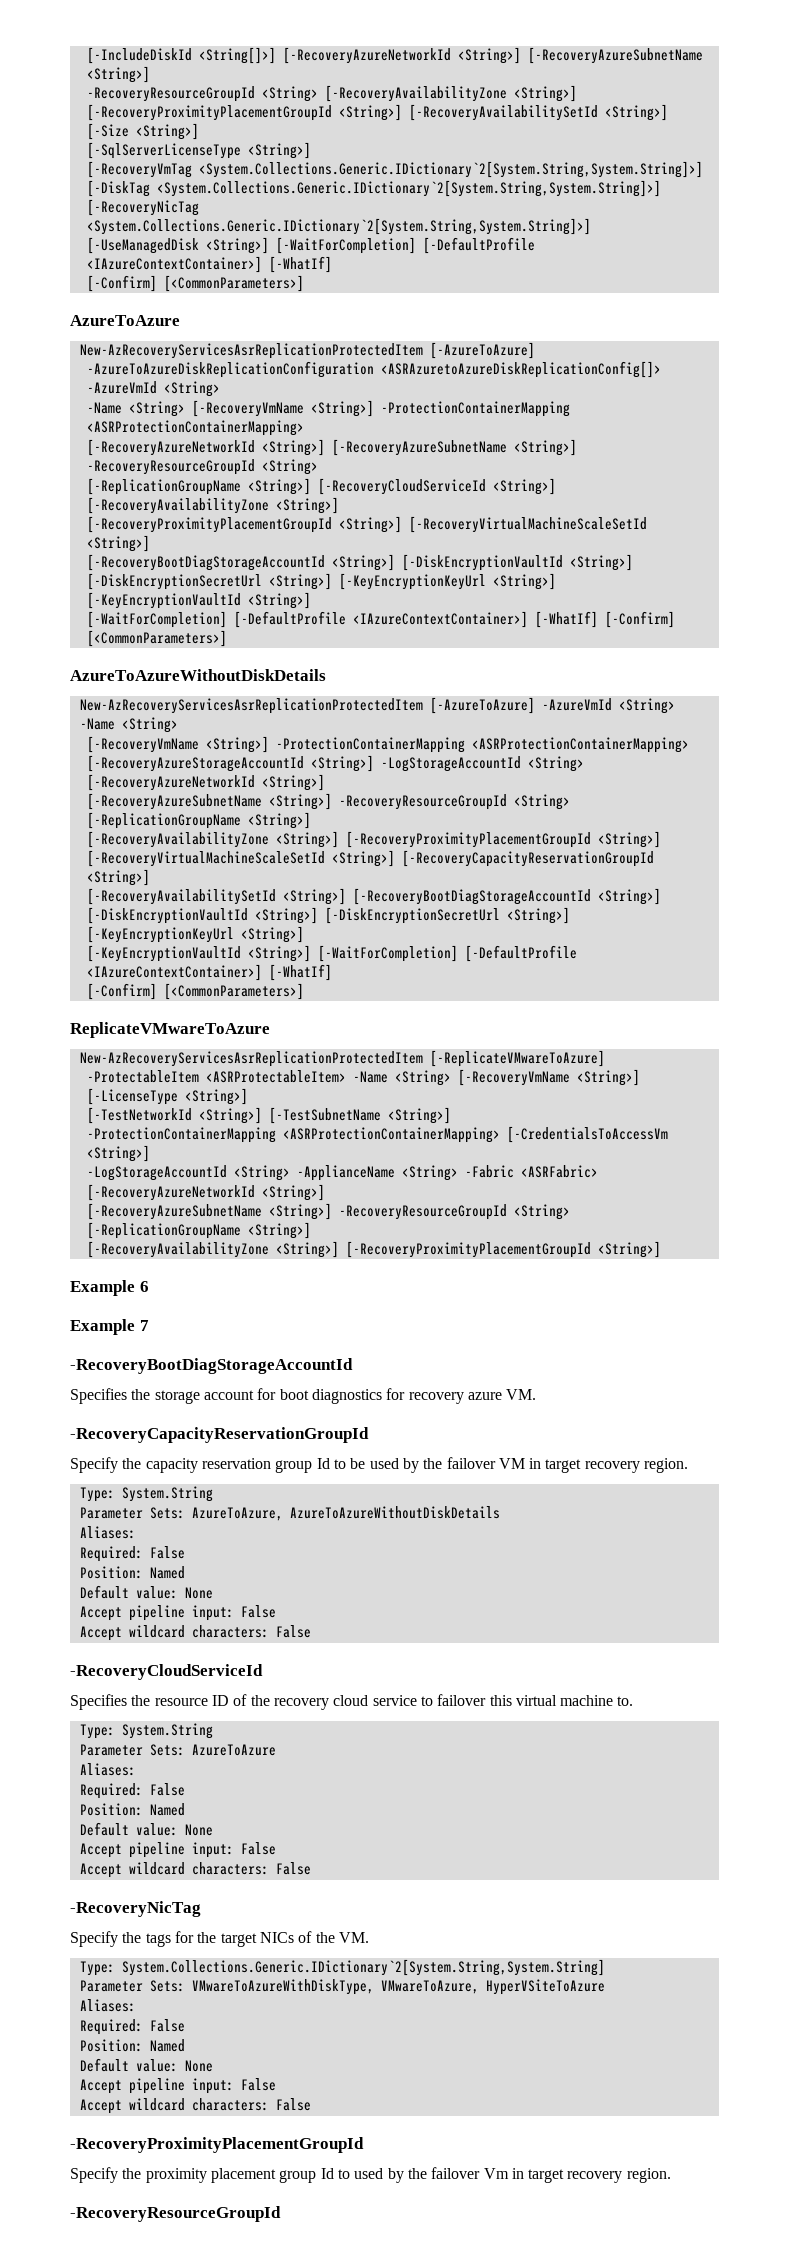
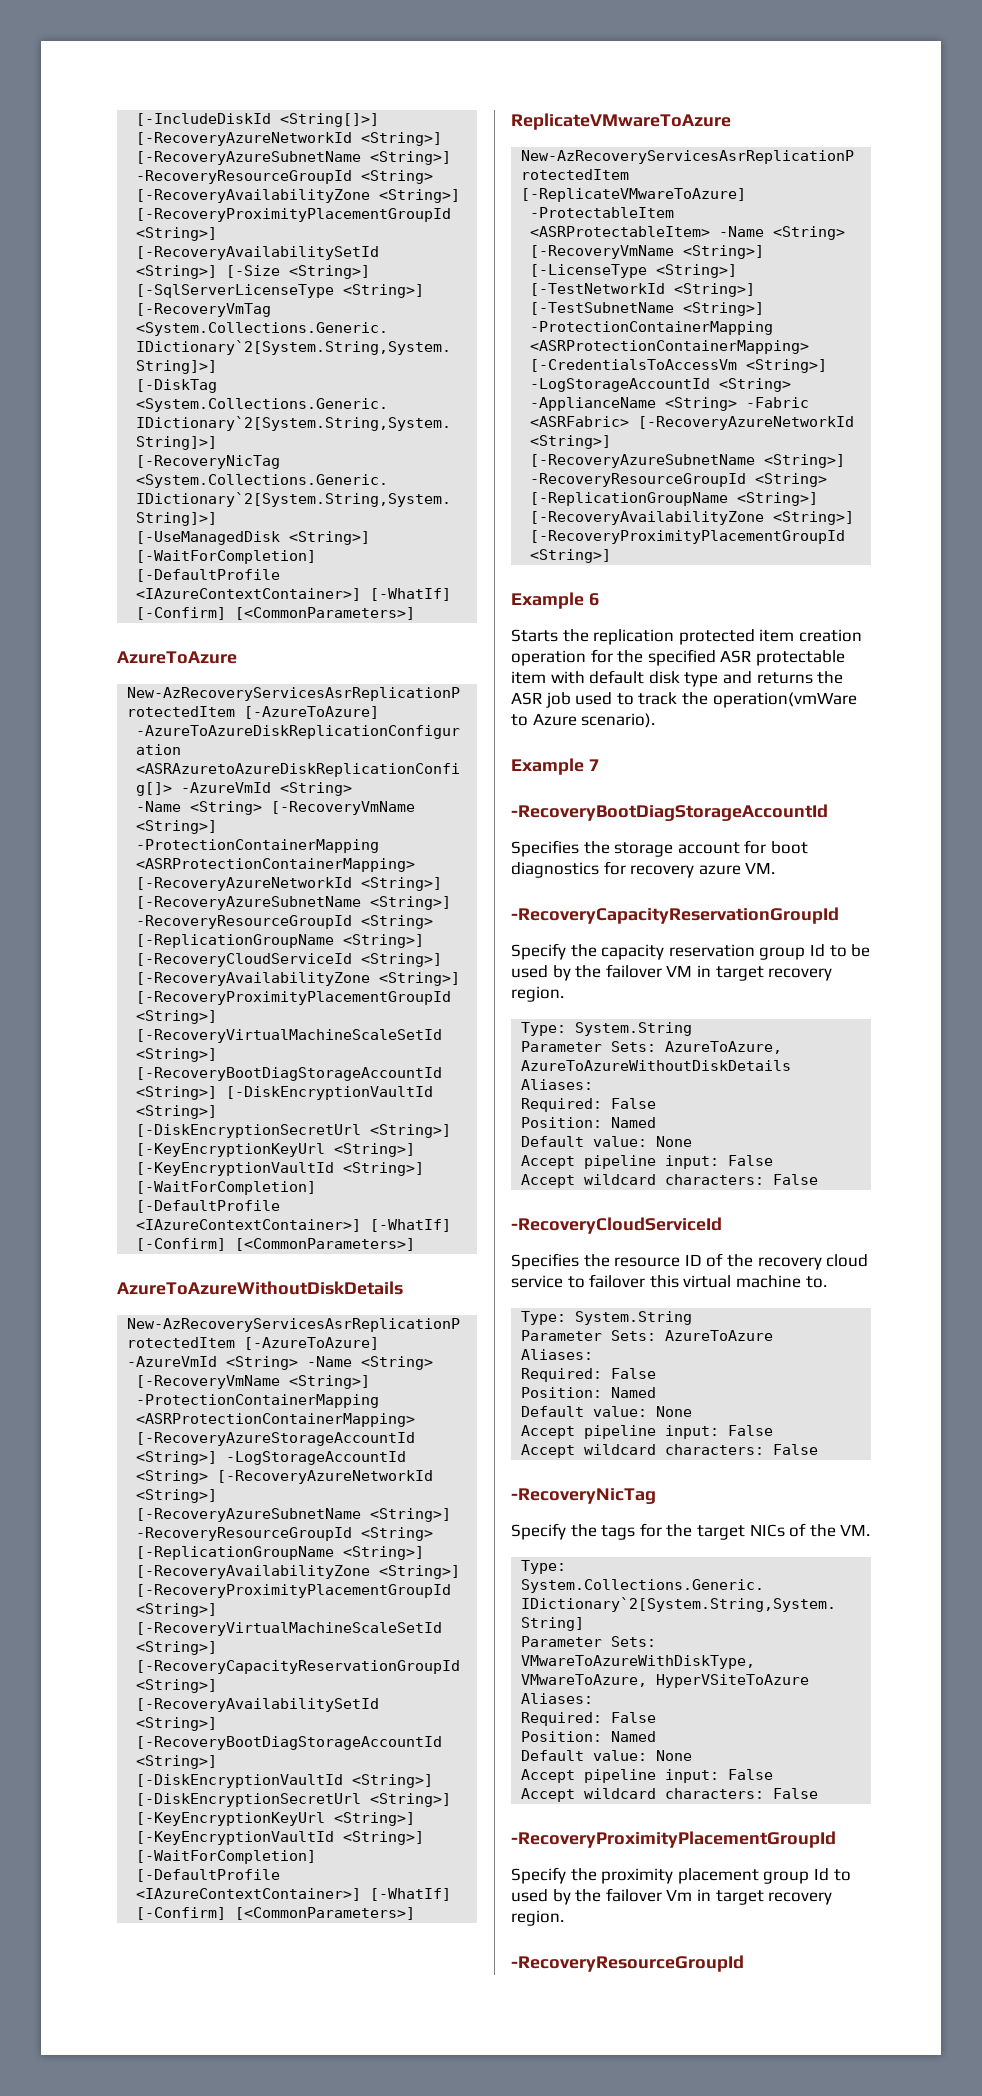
(149, 1286) none -> [511,629,862,645] [511,649,845,666] [511,670,844,687] [511,692,857,708] [511,713,656,728] // Starts the replication protected item creation operation for the specified ASR protectable item with default disk type and returns the ASR job used to track the operation(vmWare to Azure scenario).

